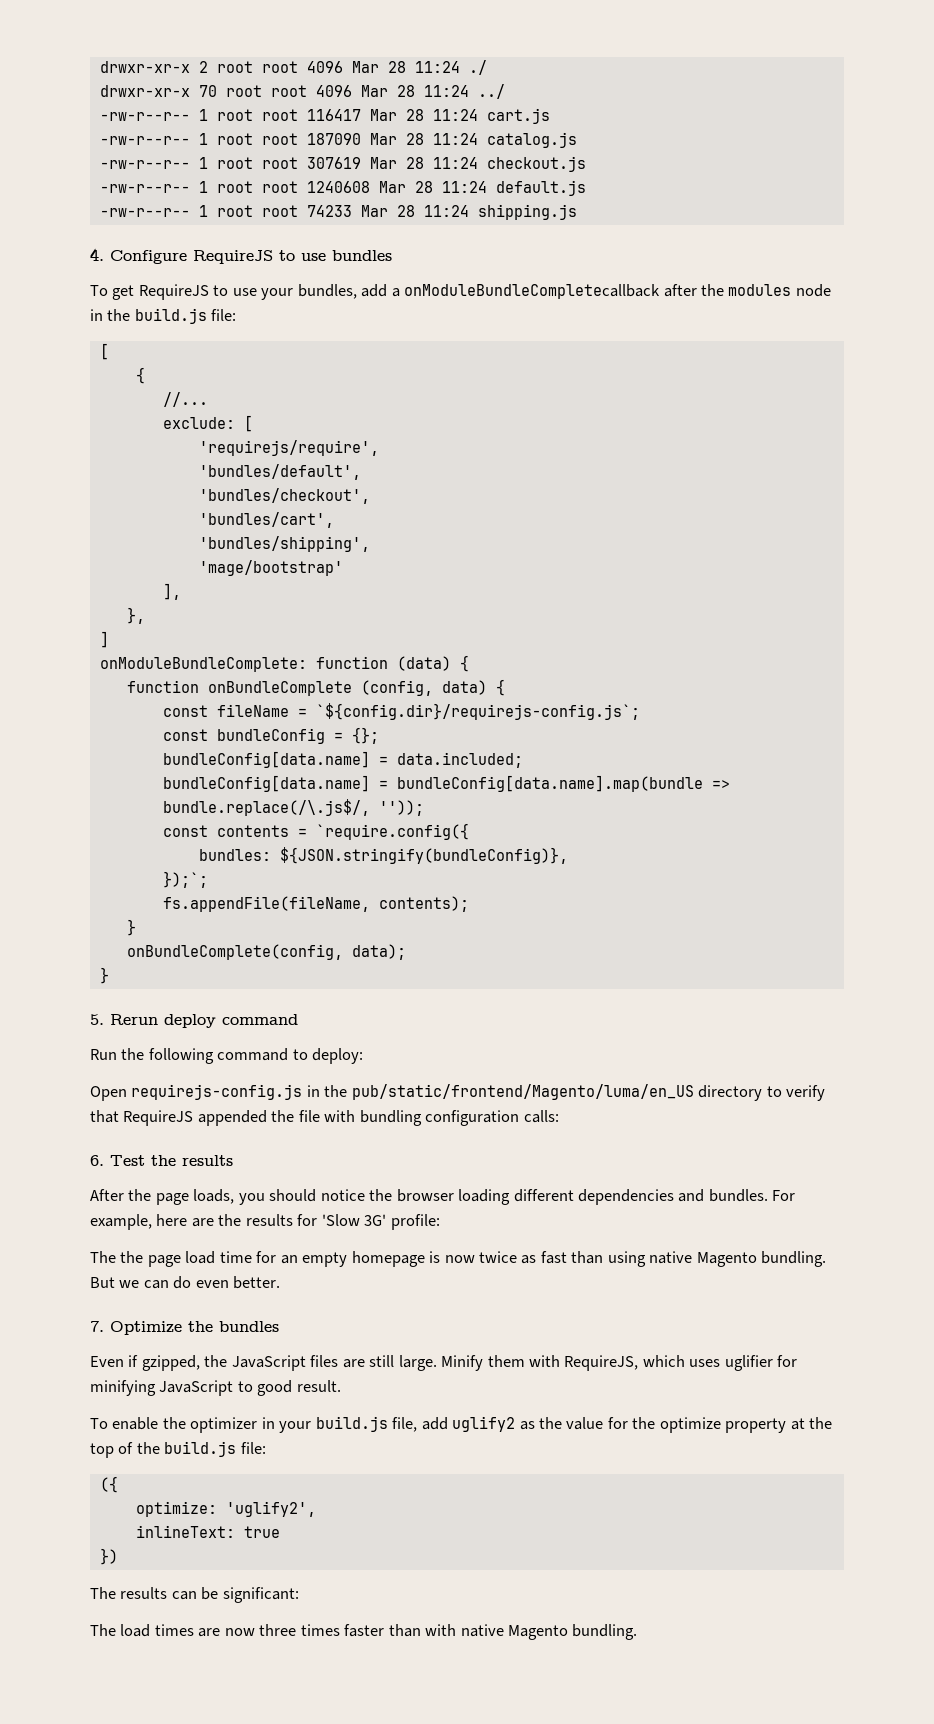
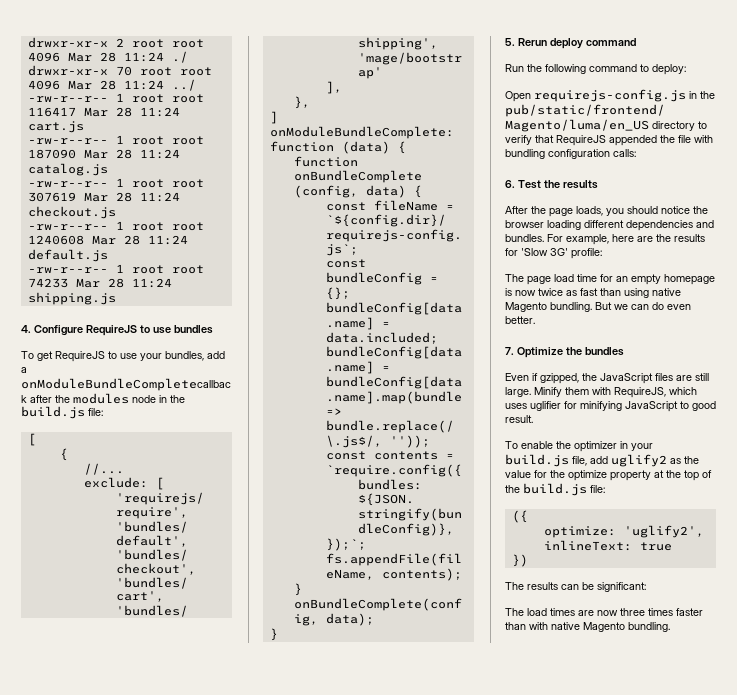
[120,1251,144,1263] the -> (524, 278) none

